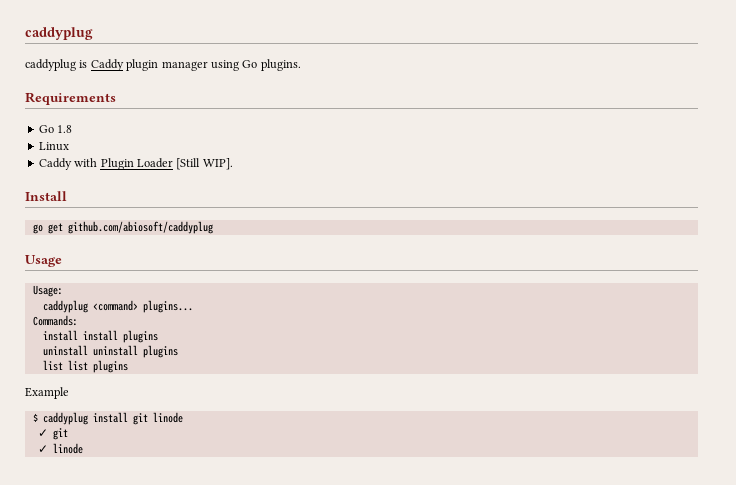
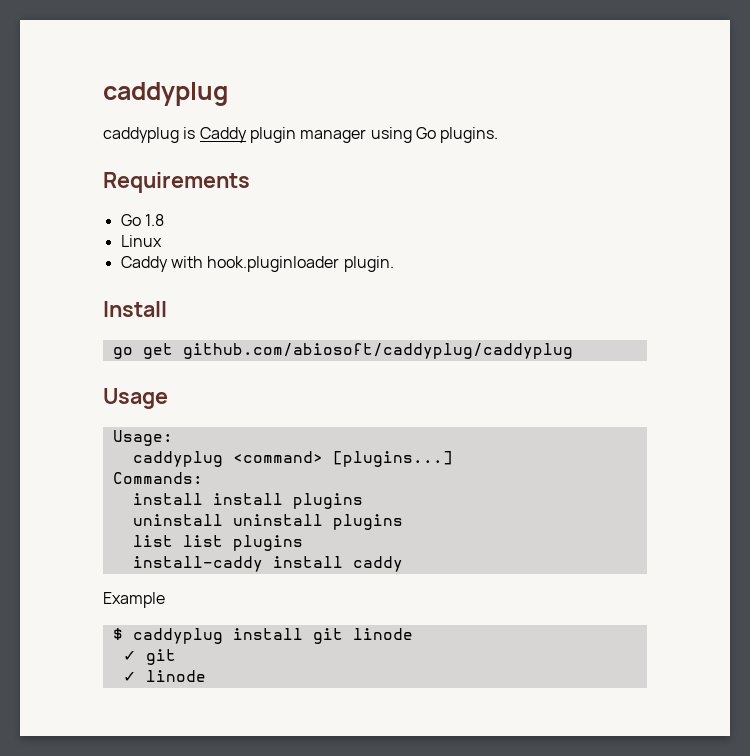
[100,158,233,170] Plugin Loader [Still WIP]. -> [207,256,394,272] hook.pluginloader plugin.
[67,221,213,234] github.com/abiosoft/caddyplug -> [182,343,573,359] github.com/abiosoft/caddyplug/caddyplug
[142,300,193,313] plugins... -> [332,451,453,467] [plugins...]
(128, 366) none -> [132,556,403,572] // install-caddy install caddy

